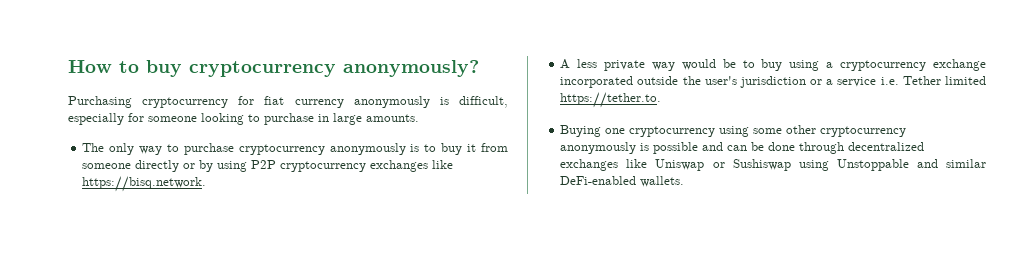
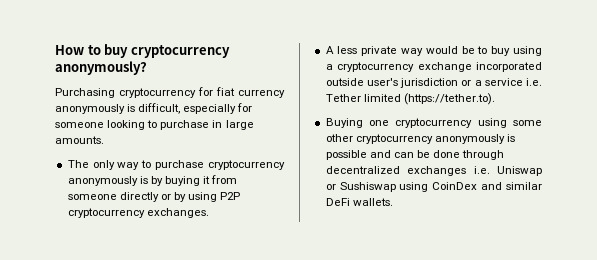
[424,143,463,155] to buy -> [150,176,200,186] by buying
[370,160,454,172] [82,176,207,192] exchanges like https://bisq.network. -> [146,208,209,218] exchanges.
[682,76,701,85] the -> (364, 82) none
[560,92,662,108] https://tether.to. -> [403,93,495,105] (https://tether.to).
[626,159,648,168] like -> [473,166,490,174] i.e.
[836,159,909,171] Unstoppable -> [432,182,478,190] CoinDex
[560,176,637,185] DeFi-enabled -> [325,198,350,206] DeFi

